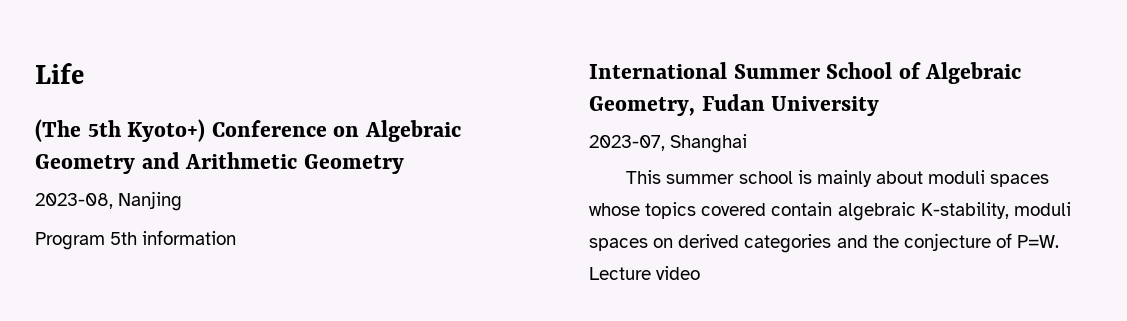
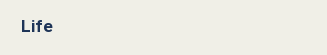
[35,119,462,142] [35,152,404,174] [35,191,183,211] [35,230,237,250] [589,62,1022,84] [589,94,880,116] [589,134,748,153] [626,170,1050,187] [589,202,1071,221] [589,233,1060,253] [589,266,701,280] // (The 5th Kyoto+) Conference on Algebraic Geometry and Arithmetic Geometry // 2023-08, Nanjing // Program 5th information // International Summer School of Algebraic Geometry, Fudan University // 2023-07, Shanghai // This summer school is mainly about moduli spaces whose topics covered contain algebraic K-stability, moduli spaces on derived categories and the conjecture of P=W. Lecture video -> (53, 26) none

